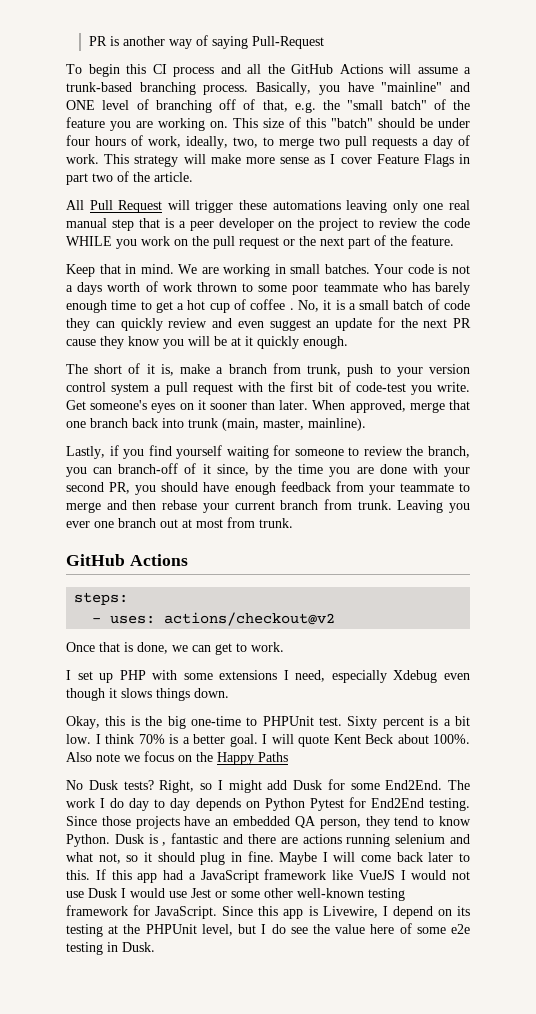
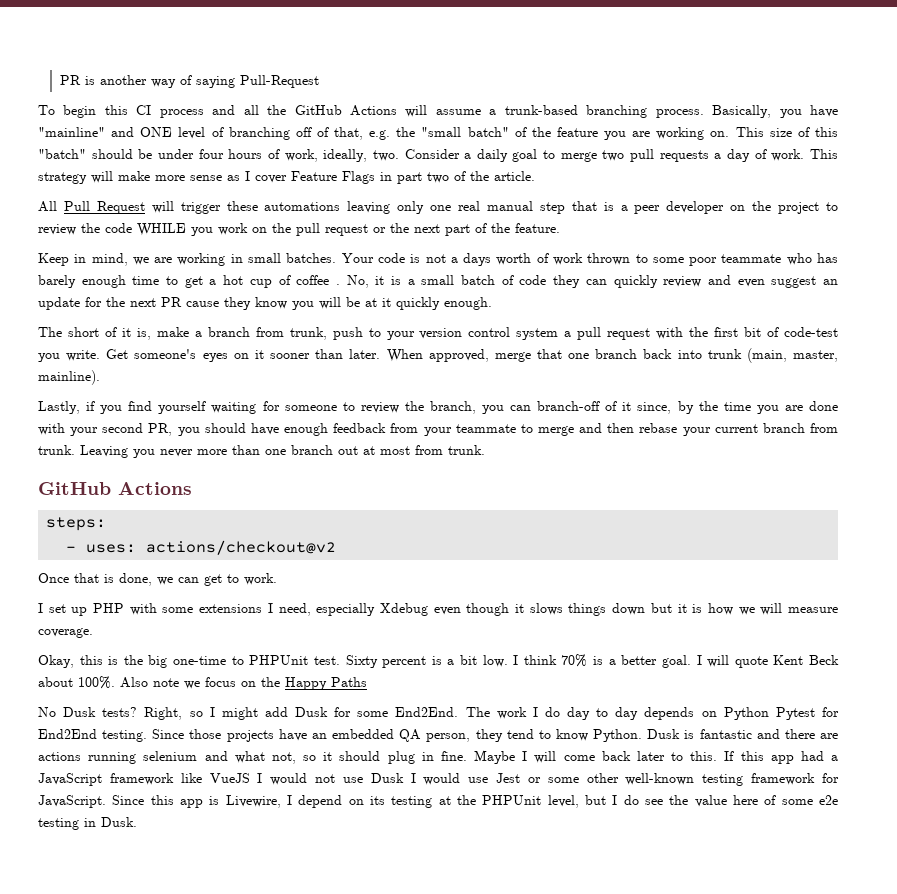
[233,137,258,148] two, -> [372,149,538,162] two. Consider a daily goal
[99,264,198,274] that in mind. We -> [74,253,149,266] in mind, we
[66,521,90,528] ever -> [160,445,260,457] never more than
[194,688,229,698] down. -> [612,603,838,615] [38,628,93,638] down but it is how we will measure coverage.
[162,842,167,846] , -> (695, 734) none

